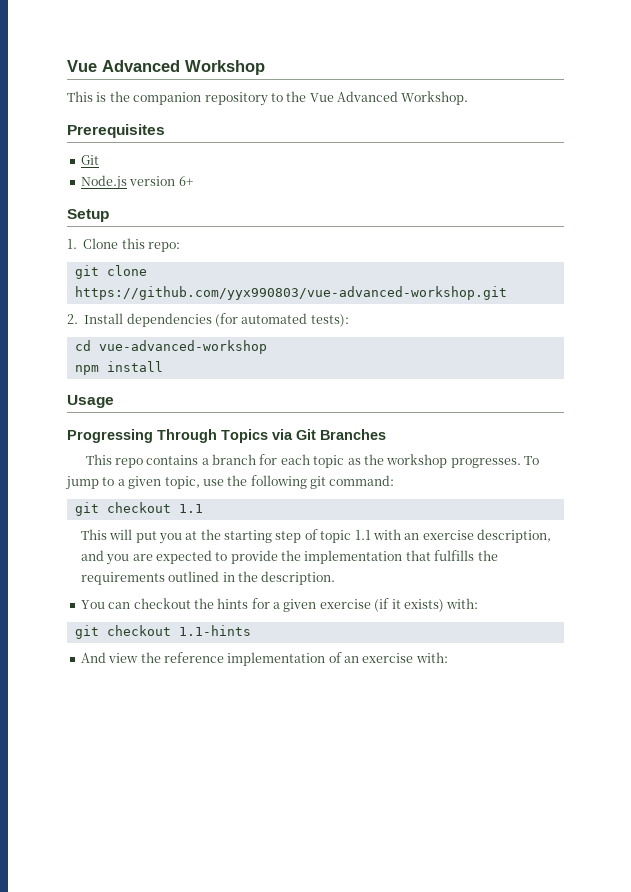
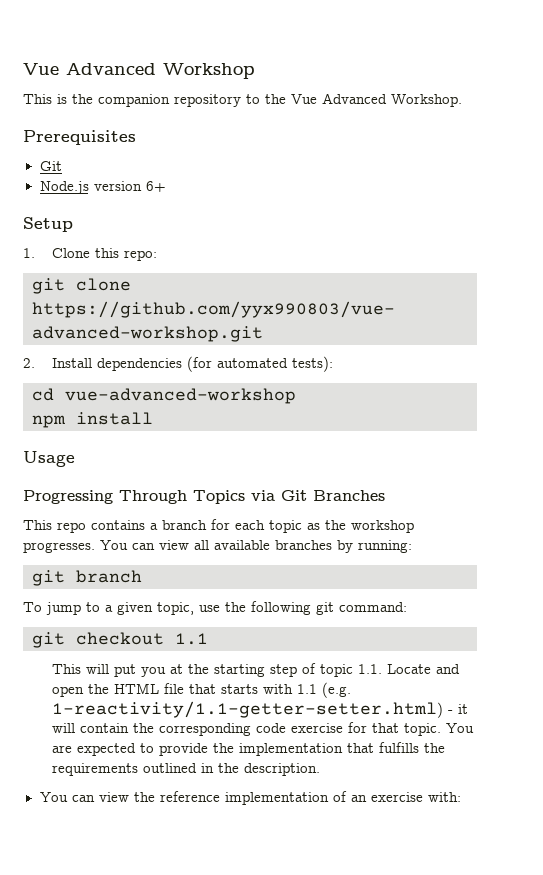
(521, 463) none -> [100,540,412,553] [32,570,142,586] You can view all available branches by running: // git branch //
[354,529,552,543] [80,550,130,565] 1.1 with an exercise description, and you -> [358,664,461,674] [52,682,352,698] [52,701,469,718] [52,722,475,736] 1.1. Locate and open the HTML file that starts with 1.1 (e.g. 1-reactivity/1.1-getter-setter.html) - it will contain the corresponding code exercise for that topic. You
[133,598,479,612] [74,625,251,639] [80,652,106,663] checkout the hints for a given exercise (if it exists) with: // git checkout 1.1-hints // And -> (95, 798) none

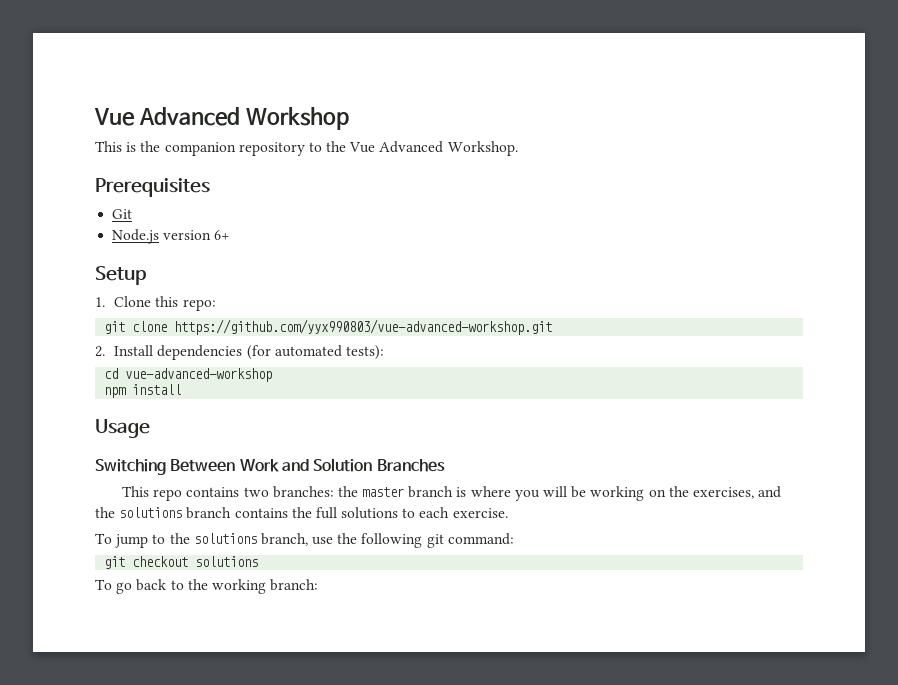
[23,490,307,504] Progressing Through Topics via Git -> [95,458,373,475] Switching Between Work and Solution
[150,519,414,533] [23,540,412,553] [32,570,142,586] a branch for each topic as the workshop progresses. You can view all available branches by running: // git branch -> [243,486,782,501] [95,507,508,519] two branches: the master branch is where you will be working on the exercises, and the solutions branch contains the full solutions to each exercise.
[105,602,194,615] a given topic, -> [169,533,308,546] the solutions branch,
[175,633,208,645] [52,663,461,677] [52,682,352,698] [52,701,469,718] [52,722,475,736] [52,742,446,756] [52,763,321,776] [39,791,461,805] 1.1 // This will put you at the starting step of topic 1.1. Locate and open the HTML file that starts with 1.1 (e.g. 1-reactivity/1.1-getter-setter.html) - it will contain the corresponding code exercise for that topic. You are expected to provide the implementation that fulfills the requirements outlined in the description. // You can view the reference implementation of an exercise with: -> [195,556,259,567] [95,579,319,594] solutions // To go back to the working branch:

